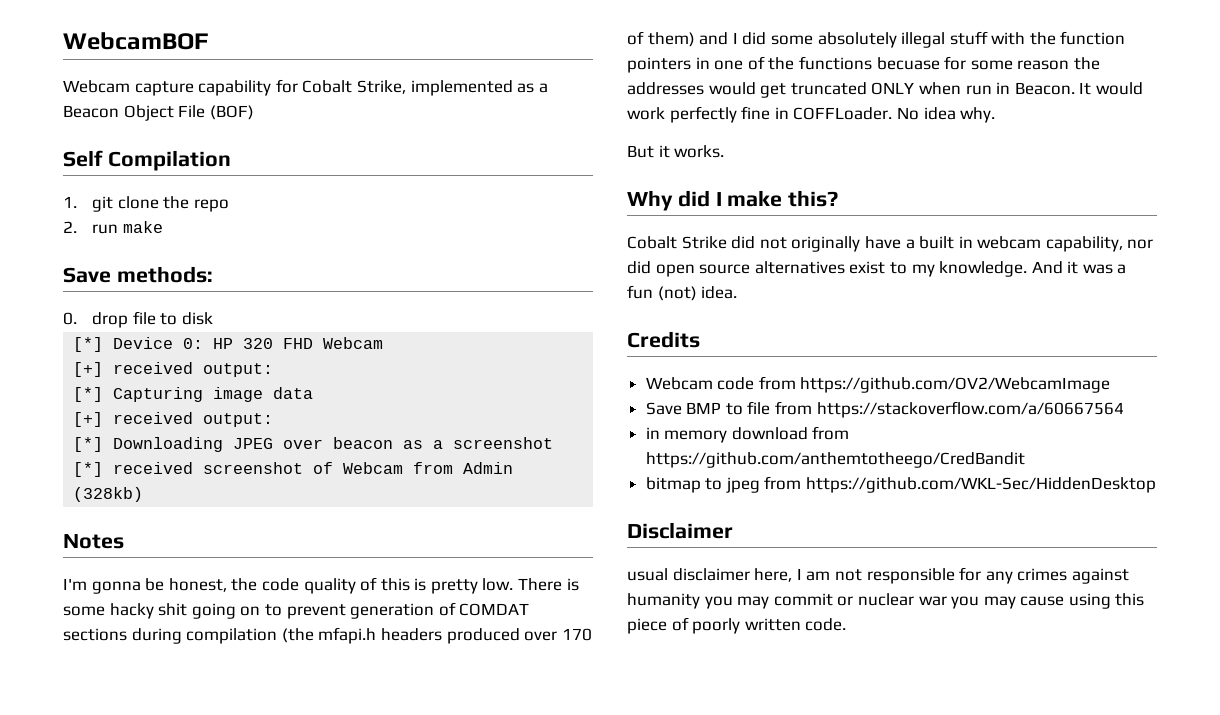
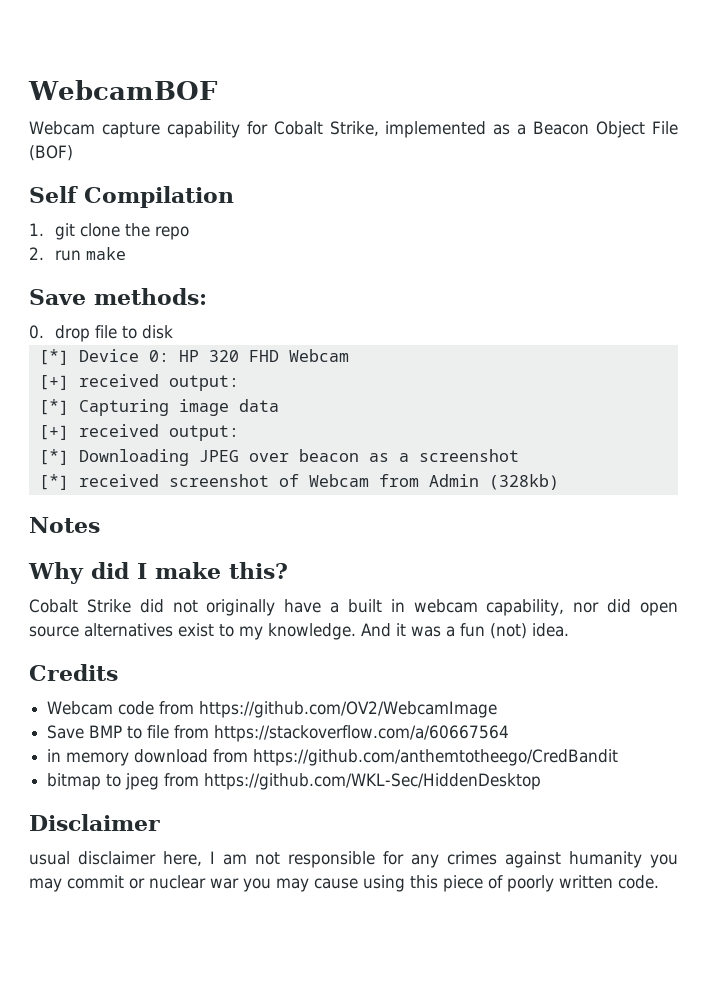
[63,577,579,594] [63,602,530,619] [63,627,592,644] [627,31,1126,48] [627,56,1100,73] [627,82,1143,98] [627,106,996,123] [627,145,725,158] // I'm gonna be honest, the code quality of this is pretty low. There is some hacky shit going on to prevent generation of COMDAT sections during compilation (the mfapi.h headers produced over 170 of them) and I did some absolutely illegal stuff with the function pointers in one of the functions becuase for some reason the addresses would get truncated ONLY when run in Beacon. It would work perfectly fine in COFFLoader. No idea why. // But it works. -> (100, 525) none

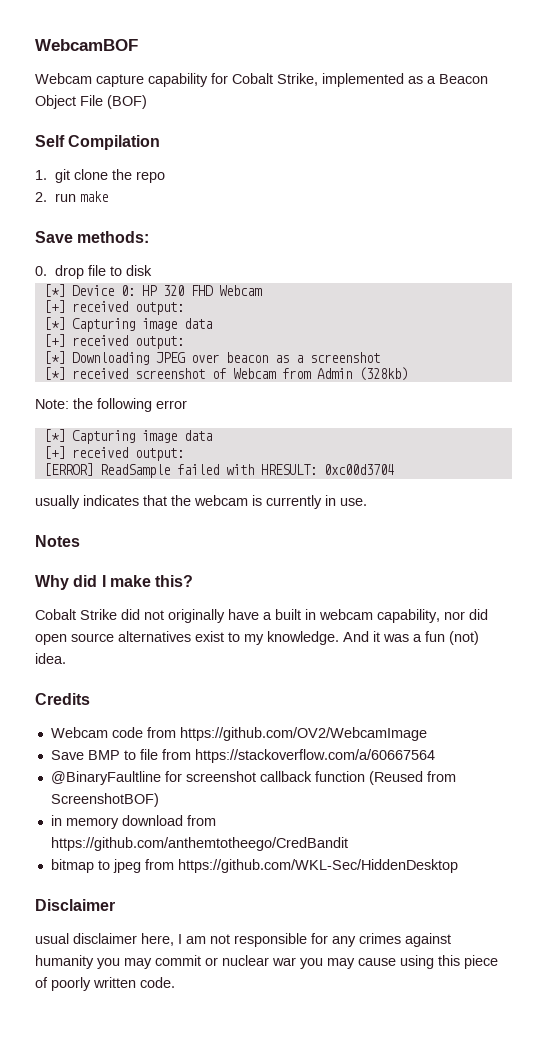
(559, 482) none -> [35,398,187,412] [43,429,212,444] [43,446,184,461] [43,463,394,478] [35,495,367,509] // Note: the following error // [*] Capturing image data // [+] received output: // [ERROR] ReadSample failed with HRESULT: 0xc00d3704 // usually indicates that the webcam is currently in use.
(510, 733) none -> [50,771,456,785] [50,793,159,807] // @BinaryFaultline for screenshot callback function (Reused from ScreenshotBOF)

